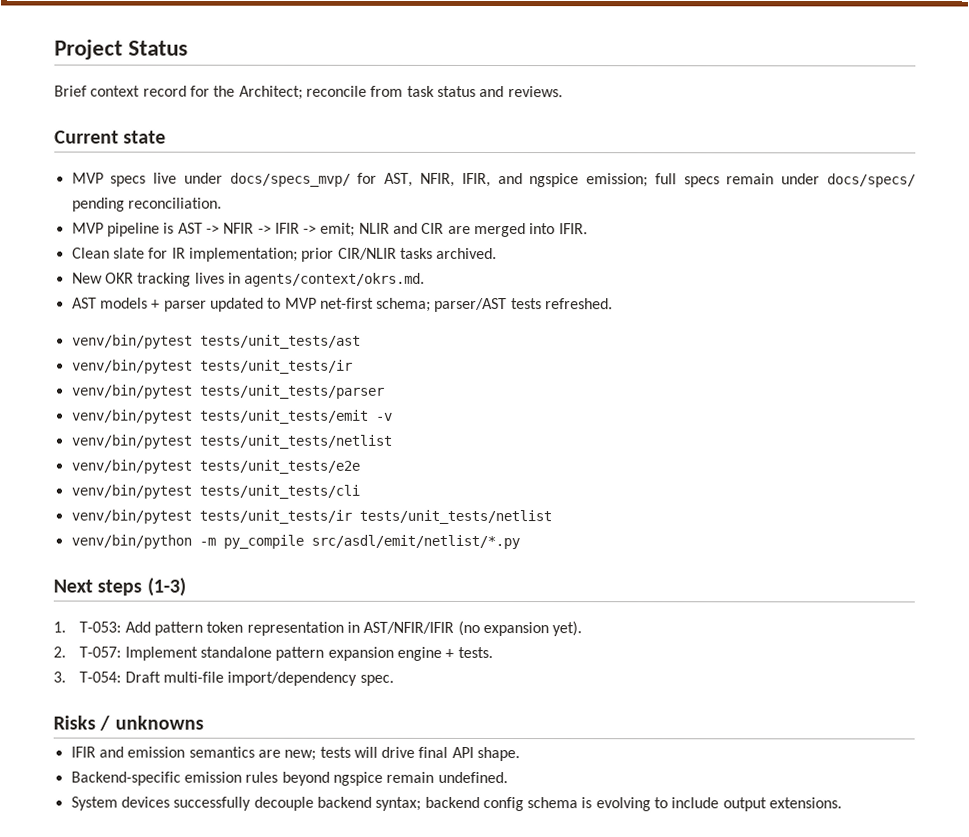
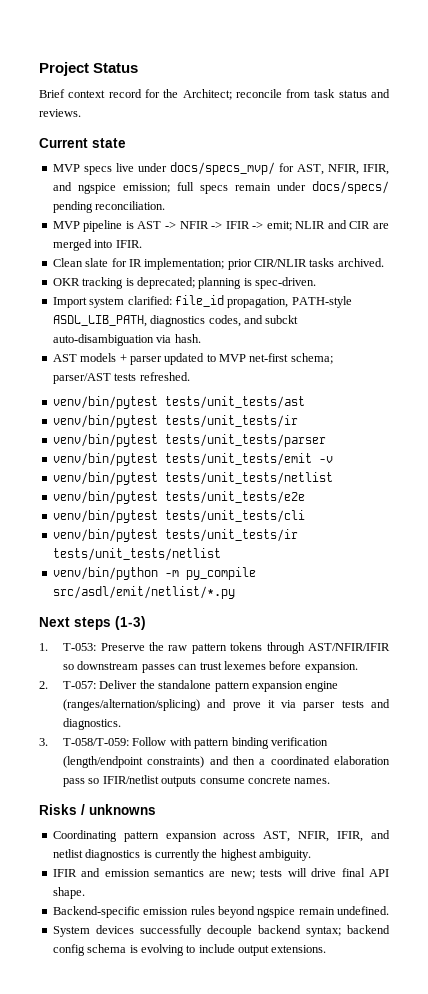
[71,272,103,284] New -> (384, 262) none
[194,272,426,287] lives in agents/context/okrs.md. -> [125,277,316,289] [52,295,352,308] [52,315,299,327] [52,334,201,346] is deprecated; planning is spec-driven. // Import system clarified: file_id propagation, PATH-style ASDL_LIB_PATH, diagnostics codes, and subckt auto-disambiguation via hash.
[124,620,583,637] Add pattern token representation in AST/NFIR/IFIR (no expansion yet). -> [100,642,390,654] [63,661,358,673] Preserve the raw pattern tokens through AST/NFIR/IFIR so downstream passes can trust lexemes before expansion.
[124,646,198,661] Implement -> [99,680,155,689] Deliver the
[445,646,493,659] [53,671,394,686] [53,715,204,731] + tests. // 3. T-054: Draft multi-file import/dependency spec. // Risks / unknowns -> [63,699,390,711] [63,718,122,730] [39,737,328,749] [63,756,390,768] [63,775,331,787] [39,804,156,815] [52,830,391,842] [52,849,311,861] (ranges/alternation/splicing) and prove it via parser tests and diagnostics. // 3. T-058/T-059: Follow with pattern binding verification (length/endpoint constraints) and then a coordinated elaboration pass so IFIR/netlist outputs consume concrete names. // Risks / unknowns // Coordinating pattern expansion across AST, NFIR, IFIR, and netlist diagnostics is currently the highest ambiguity.

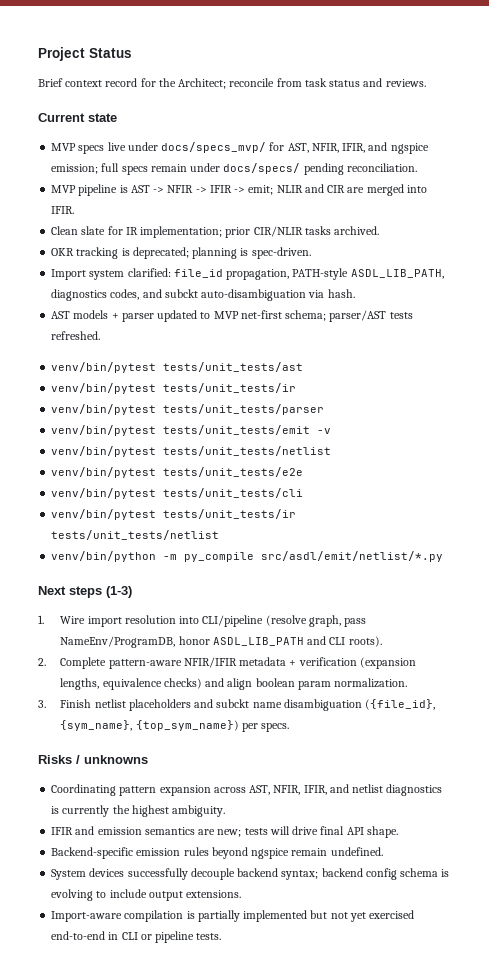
[63,642,390,654] [63,661,358,673] [39,680,339,692] [63,699,390,711] [63,718,122,730] [39,737,328,749] [63,756,390,768] [63,775,331,787] T-053: Preserve the raw pattern tokens through AST/NFIR/IFIR so downstream passes can trust lexemes before expansion. // 2. T-057: Deliver the standalone pattern expansion engine (ranges/alternation/splicing) and prove it via parser tests and diagnostics. // 3. T-058/T-059: Follow with pattern binding verification (length/endpoint constraints) and then a coordinated elaboration pass so IFIR/netlist outputs consume concrete names. -> [60,615,367,627] [60,636,382,648] [38,657,416,669] [60,678,408,690] [38,699,436,711] [60,720,290,732] Wire import resolution into CLI/pipeline (resolve graph, pass NameEnv/ProgramDB, honor ASDL_LIB_PATH and CLI roots). // 2. Complete pattern-aware NFIR/IFIR metadata + verification (expansion lengths, equivalence checks) and align boolean param normalization. // 3. Finish netlist placeholders and subckt name disambiguation ({file_id}, {sym_name}, {top_sym_name}) per specs.
(327, 949) none -> [51,910,415,922] [51,931,222,943] // Import-aware compilation is partially implemented but not yet exercised end-to-end in CLI or pipeline tests.

